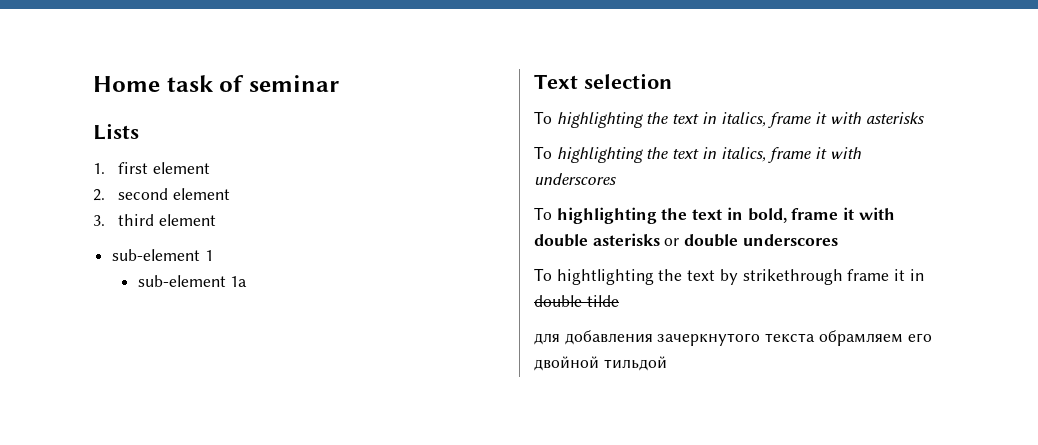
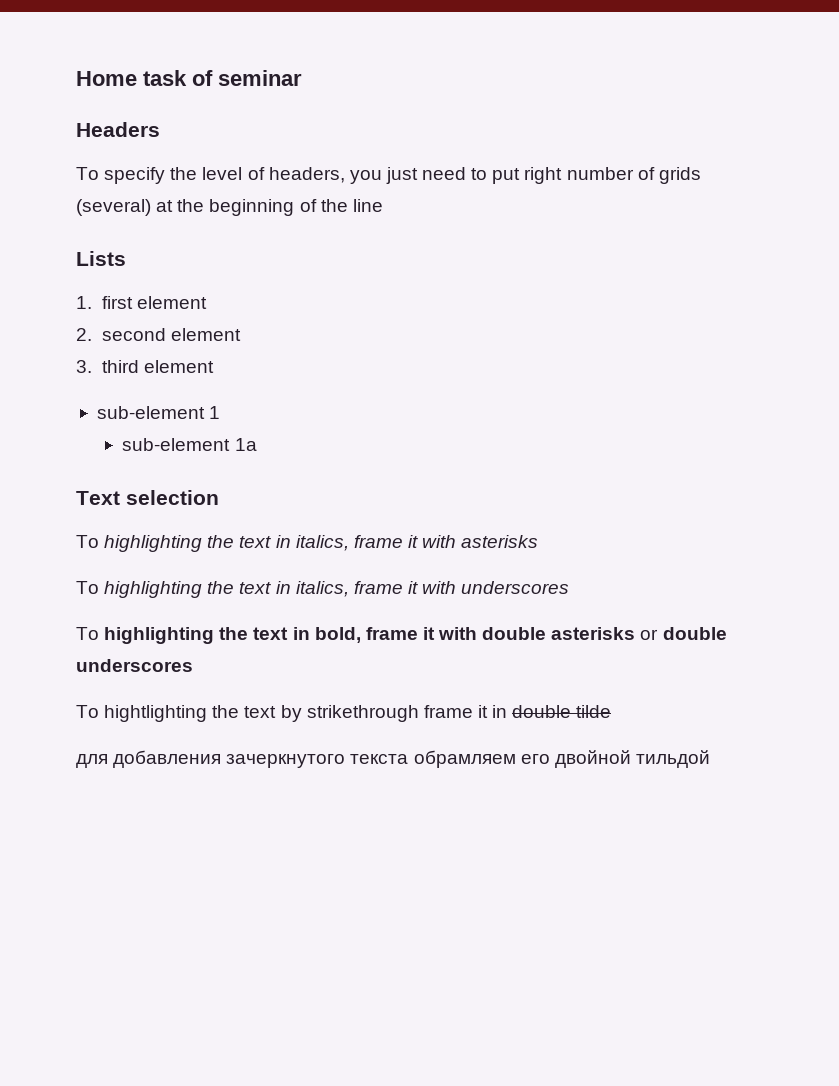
(339, 83) none -> [76,122,160,137] [76,167,701,184] [76,199,383,216] // Headers // To specify the level of headers, you just need to put right number of grids (several) at the beginning of the line

